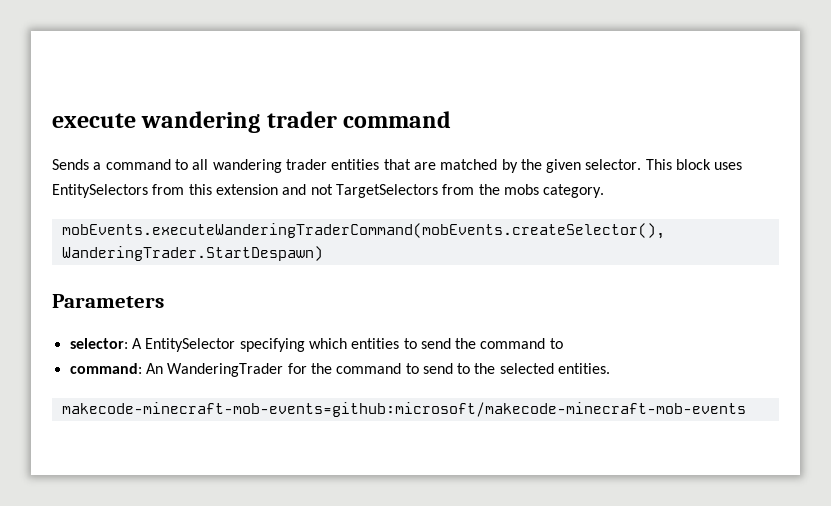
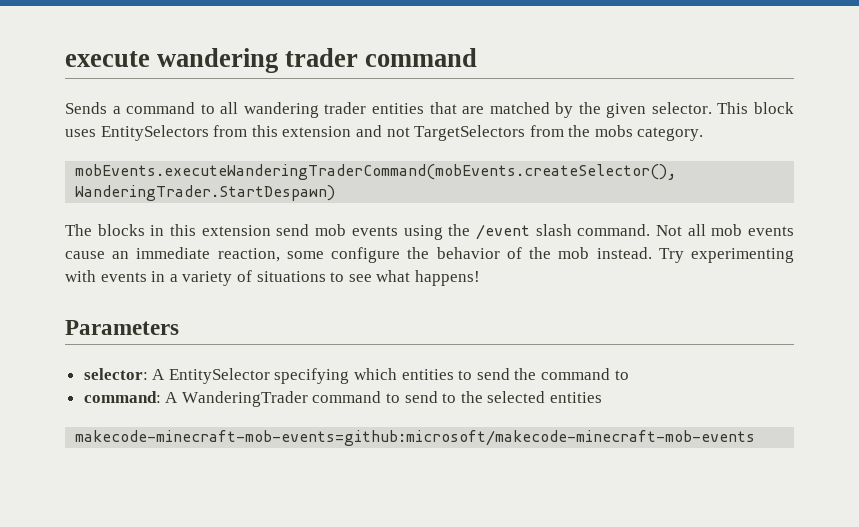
(323, 253) none -> [65,224,794,240] [65,247,794,263] [65,270,480,286] // The blocks in this extension send mob events using the /event slash command. Not all mob events cause an immediate reaction, some configure the behavior of the mob instead. Try experimenting with events in a variety of situations to see what happens!
[145,363,332,377] An WanderingTrader for the -> [165,391,308,407] A WanderingTrader
[558,363,611,374] entities. -> [550,392,603,403] entities

